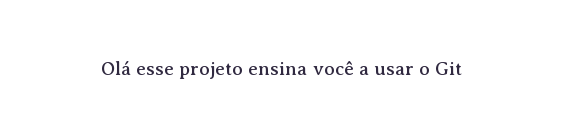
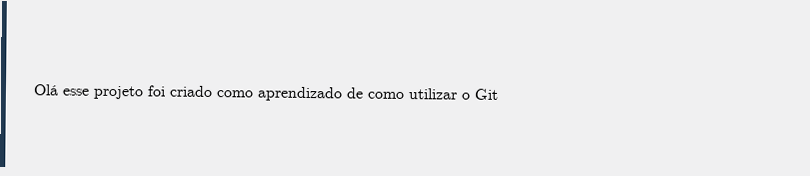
[248,61,414,75] ensina você a usar -> [147,85,457,102] foi criado como aprendizado de como utilizar

